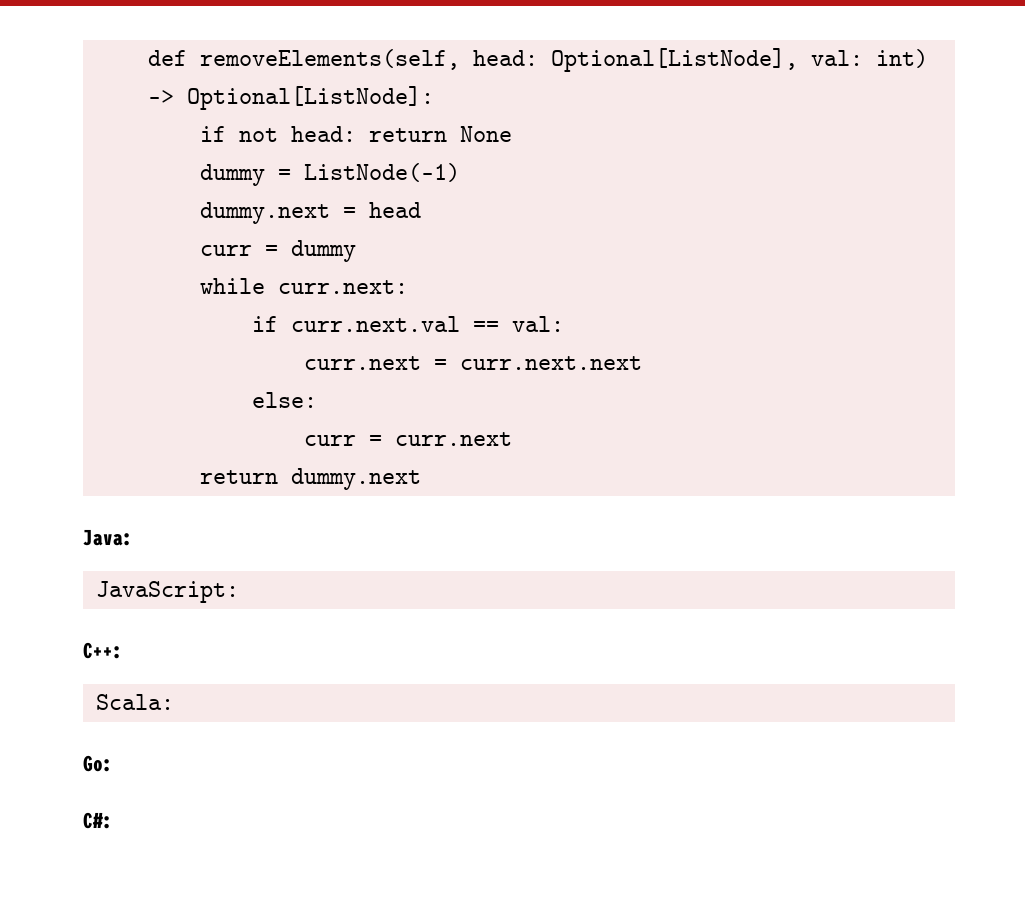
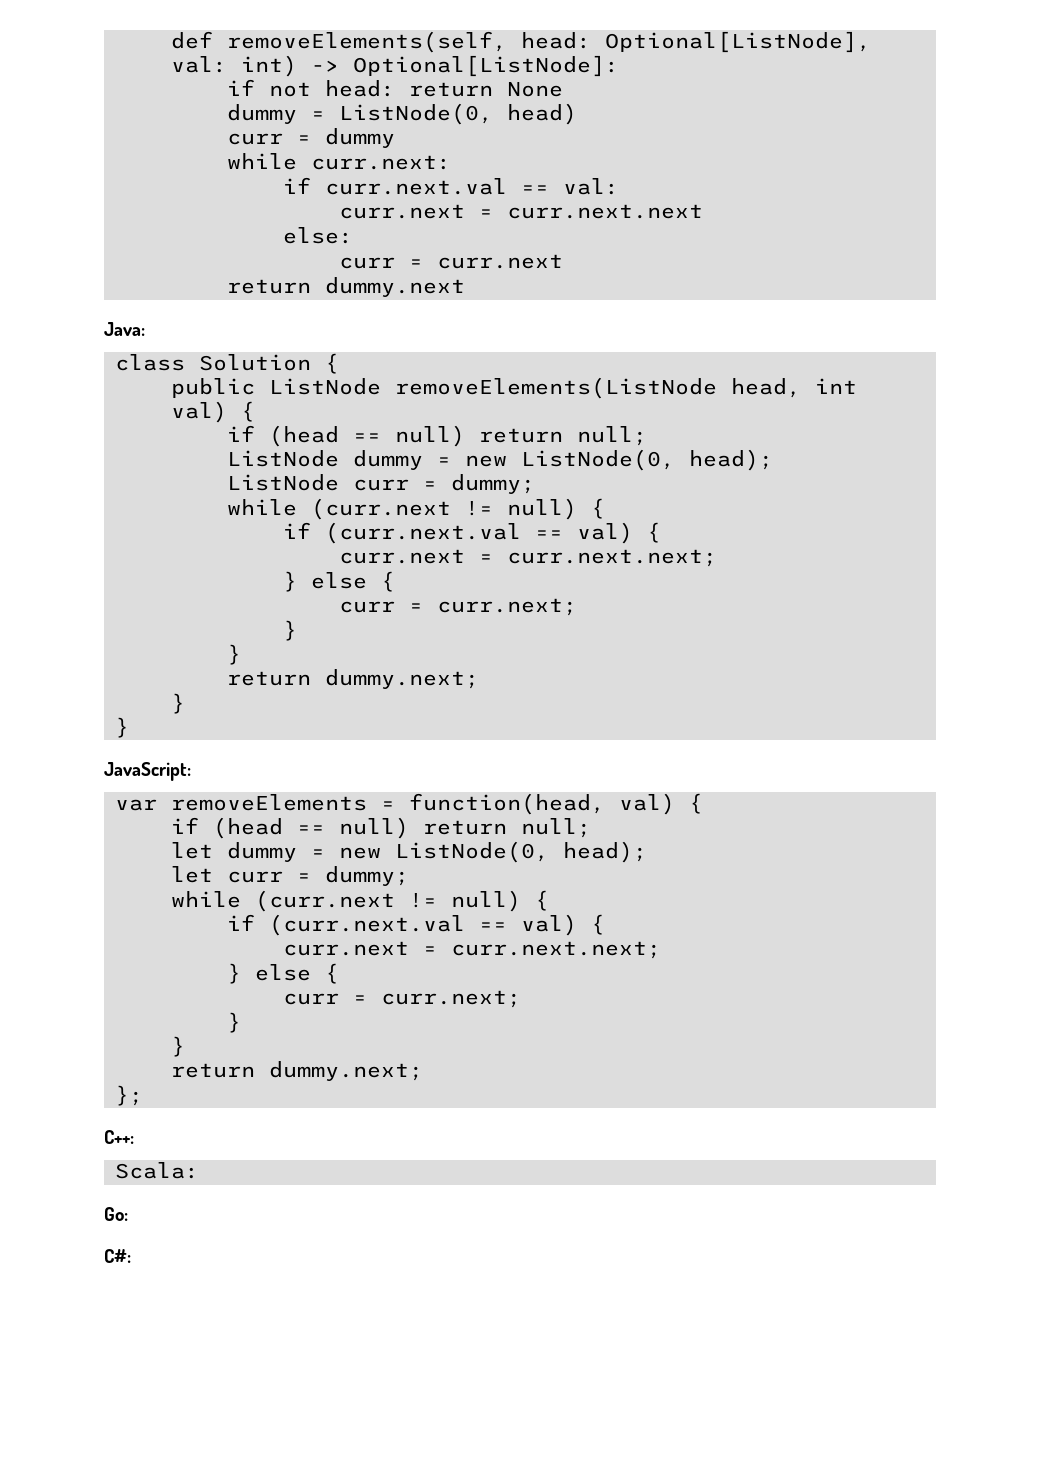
[303,163,460,182] [199,202,421,224] ListNode(-1) // dummy.next = head -> [339,103,578,125] ListNode(0, head)
[95,581,239,603] JavaScript: -> [115,353,340,374] [171,377,858,399] [171,401,256,423] [227,425,648,447] [227,449,774,471] [227,474,536,494] [227,498,606,520] [283,522,662,544] [339,549,718,567] [283,571,396,592] [339,598,578,616] [283,620,298,641] [227,644,242,665] [227,669,480,689] [171,693,186,714] [115,717,130,738] [104,762,191,781] [115,793,704,815] [171,817,592,839] [171,841,648,863] [171,866,410,886] [171,890,550,912] [227,914,606,936] [283,941,662,959] [227,963,340,984] [283,990,522,1008] [227,1012,242,1033] [171,1036,186,1057] [171,1061,424,1081] [115,1085,144,1106] class Solution { // public ListNode removeElements(ListNode head, int val) { // if (head == null) return null; // ListNode dummy = new ListNode(0, head); // ListNode curr = dummy; // while (curr.next != null) { // if (curr.next.val == val) { // curr.next = curr.next.next; // } else { // curr = curr.next; // } // } // return dummy.next; // } // } // JavaScript: // var removeElements = function(head, val) { // if (head == null) return null; // let dummy = new ListNode(0, head); // let curr = dummy; // while (curr.next != null) { // if (curr.next.val == val) { // curr.next = curr.next.next; // } else { // curr = curr.next; // } // } // return dummy.next; // };

